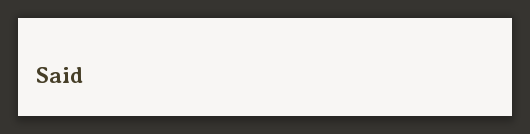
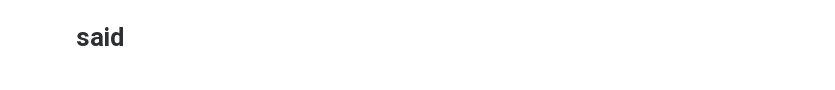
[36,67,83,83] Said -> [76,27,124,46] said

